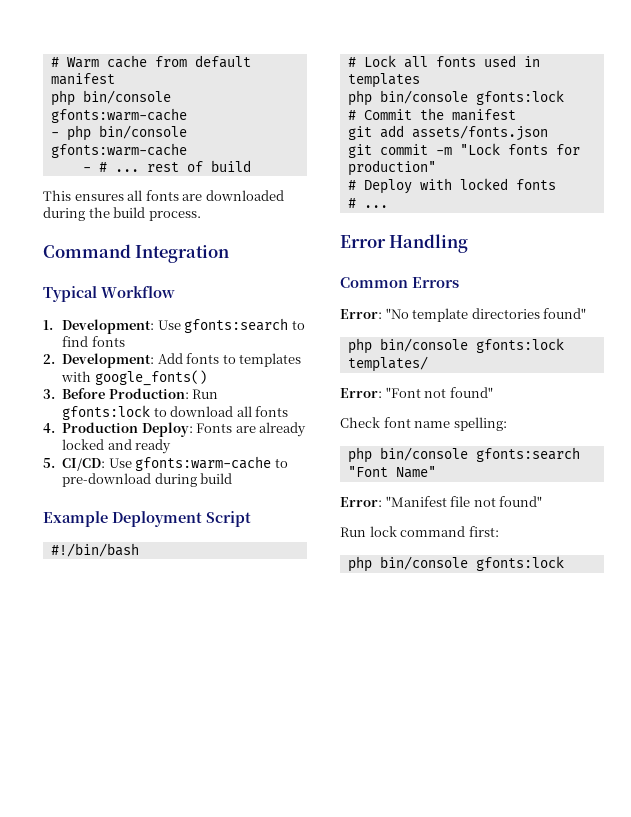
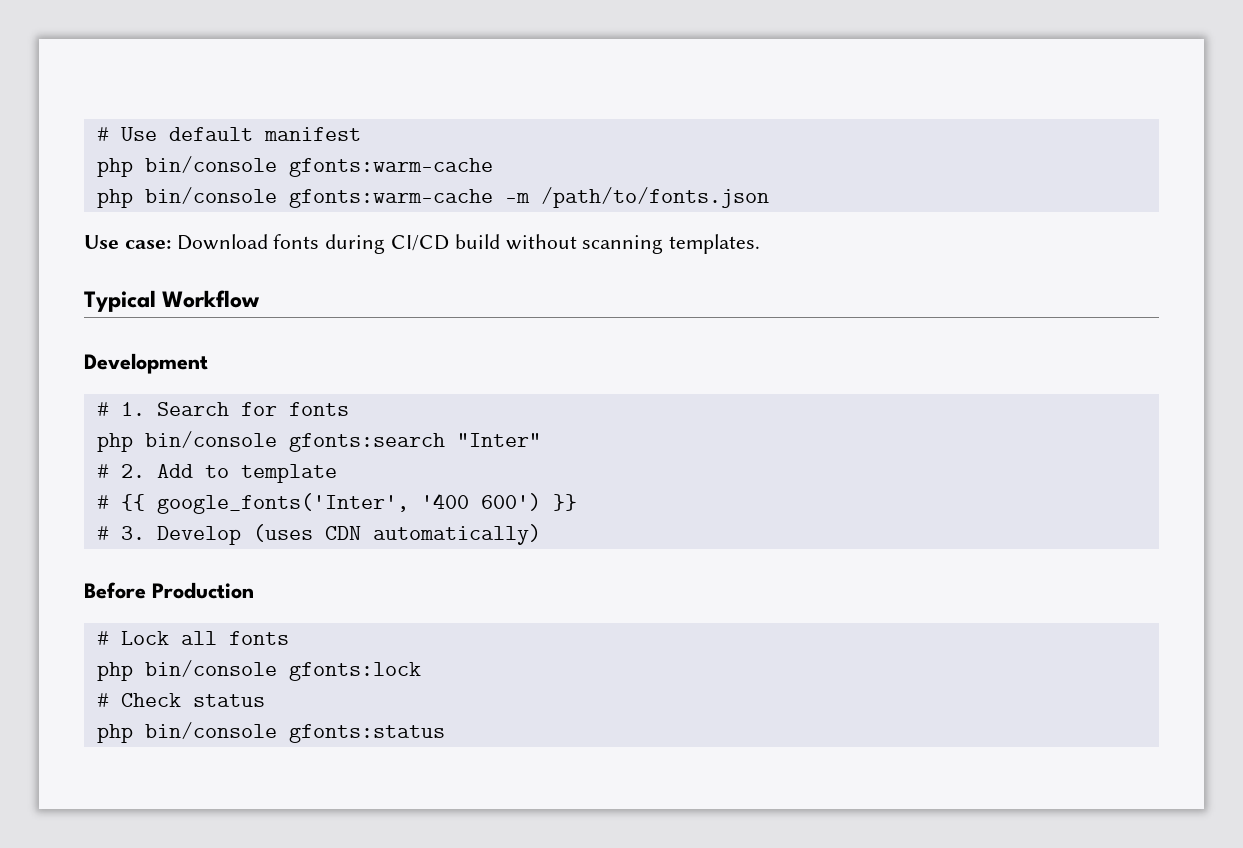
[50,55,187,68] # Warm cache from -> [96,127,157,141] # Use
[50,125,187,141] [50,143,187,158] [82,160,251,172] [43,190,284,201] [43,207,201,221] [43,244,230,263] [43,286,175,302] [43,318,305,334] [62,336,125,347] [43,353,302,368] [61,370,207,386] [43,388,219,399] [62,405,289,420] [43,422,307,437] [62,439,172,454] [43,456,288,471] [62,473,233,487] [43,511,251,527] [50,543,139,557] - php bin/console gfonts:warm-cache // - # ... rest of build // This ensures all fonts are downloaded during the build process. // Command Integration // Typical Workflow // 1. Development: Use gfonts:search to find fonts // 2. Development: Add fonts to templates with google_fonts() // 3. Before Production: Run gfonts:lock to download all fonts // 4. Production Deploy: Fonts are already locked and ready // 5. CI/CD: Use gfonts:warm-cache to pre-download during build // Example Deployment Script // #!/bin/bash -> [96,187,769,208] [84,234,761,254] [84,290,261,312] [84,353,208,374] [96,402,349,416] [96,431,541,452] [96,464,337,483] [96,493,577,514] [96,524,541,545] [84,582,254,599] php bin/console gfonts:warm-cache -m /path/to/fonts.json // Use case: Download fonts during CI/CD build without scanning templates. // Typical Workflow // Development // # 1. Search for fonts // php bin/console gfonts:search "Inter" // # 2. Add to template // # {{ google_fonts('Inter', '400 600') }} // # 3. Develop (uses CDN automatically) // Before Production
[483,55,540,67] [347,73,420,88] used in templates -> (289, 638) none
[363,108,516,121] [347,125,548,141] [347,143,580,158] [347,160,436,176] [347,178,556,194] [347,198,388,208] [340,234,469,253] [340,277,459,288] [340,308,587,322] [347,338,564,354] [347,356,428,372] [340,387,493,398] [340,417,507,431] [347,447,580,463] [347,466,436,478] [340,496,543,507] [340,526,499,537] [347,556,564,572] Commit the manifest // git add assets/fonts.json // git commit -m "Lock fonts for production" // # Deploy with locked fonts // # ... // Error Handling // Common Errors // Error: "No template directories found" // php bin/console gfonts:lock templates/ // Error: "Font not found" // Check font name spelling: // php bin/console gfonts:search "Font Name" // Error: "Manifest file not found" // Run lock command first: // php bin/console gfonts:lock -> [120,693,265,707] [96,722,445,743] Check status // php bin/console gfonts:status

